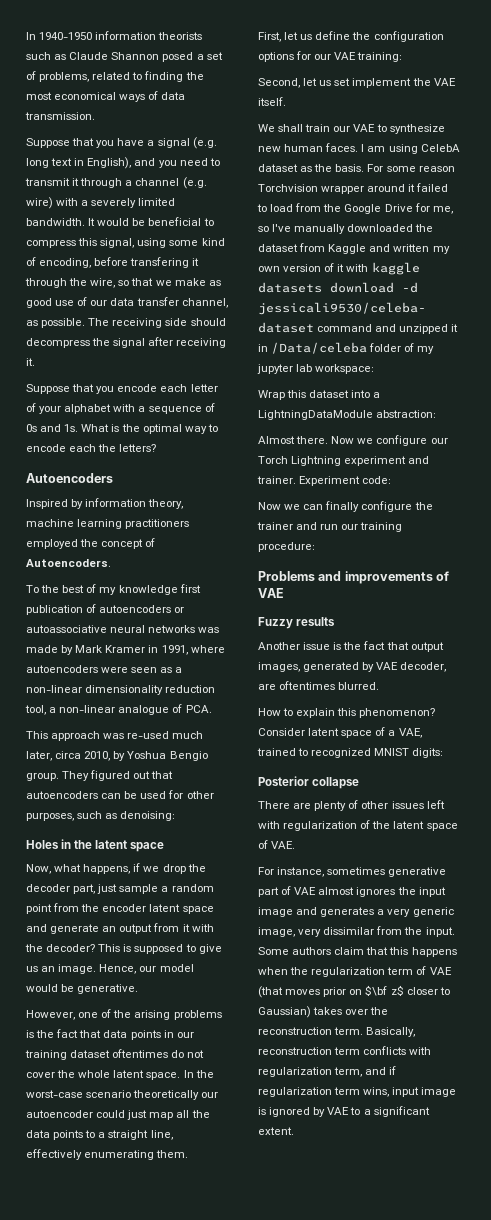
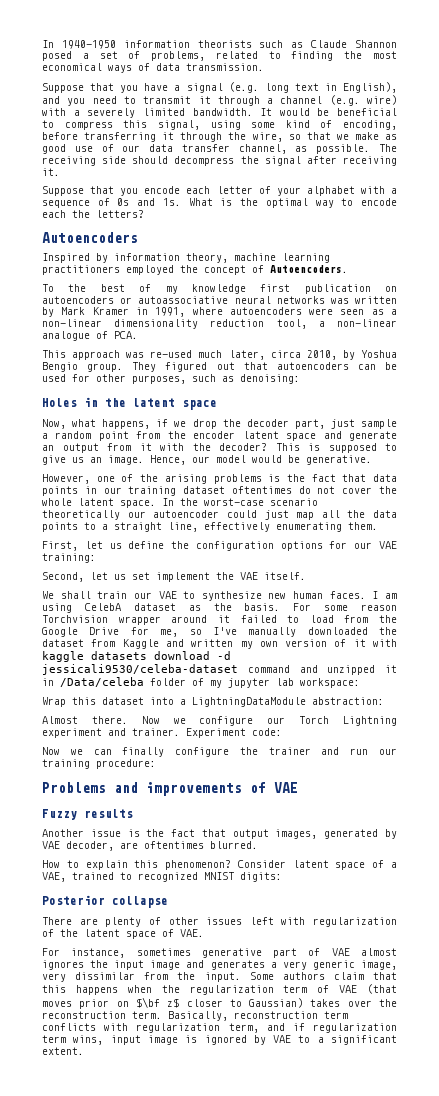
[130,257,190,268] transfering -> [84,132,157,142] transferring
[86,604,97,613] of -> [385,286,397,292] on
[26,645,58,653] made -> [355,296,397,304] written

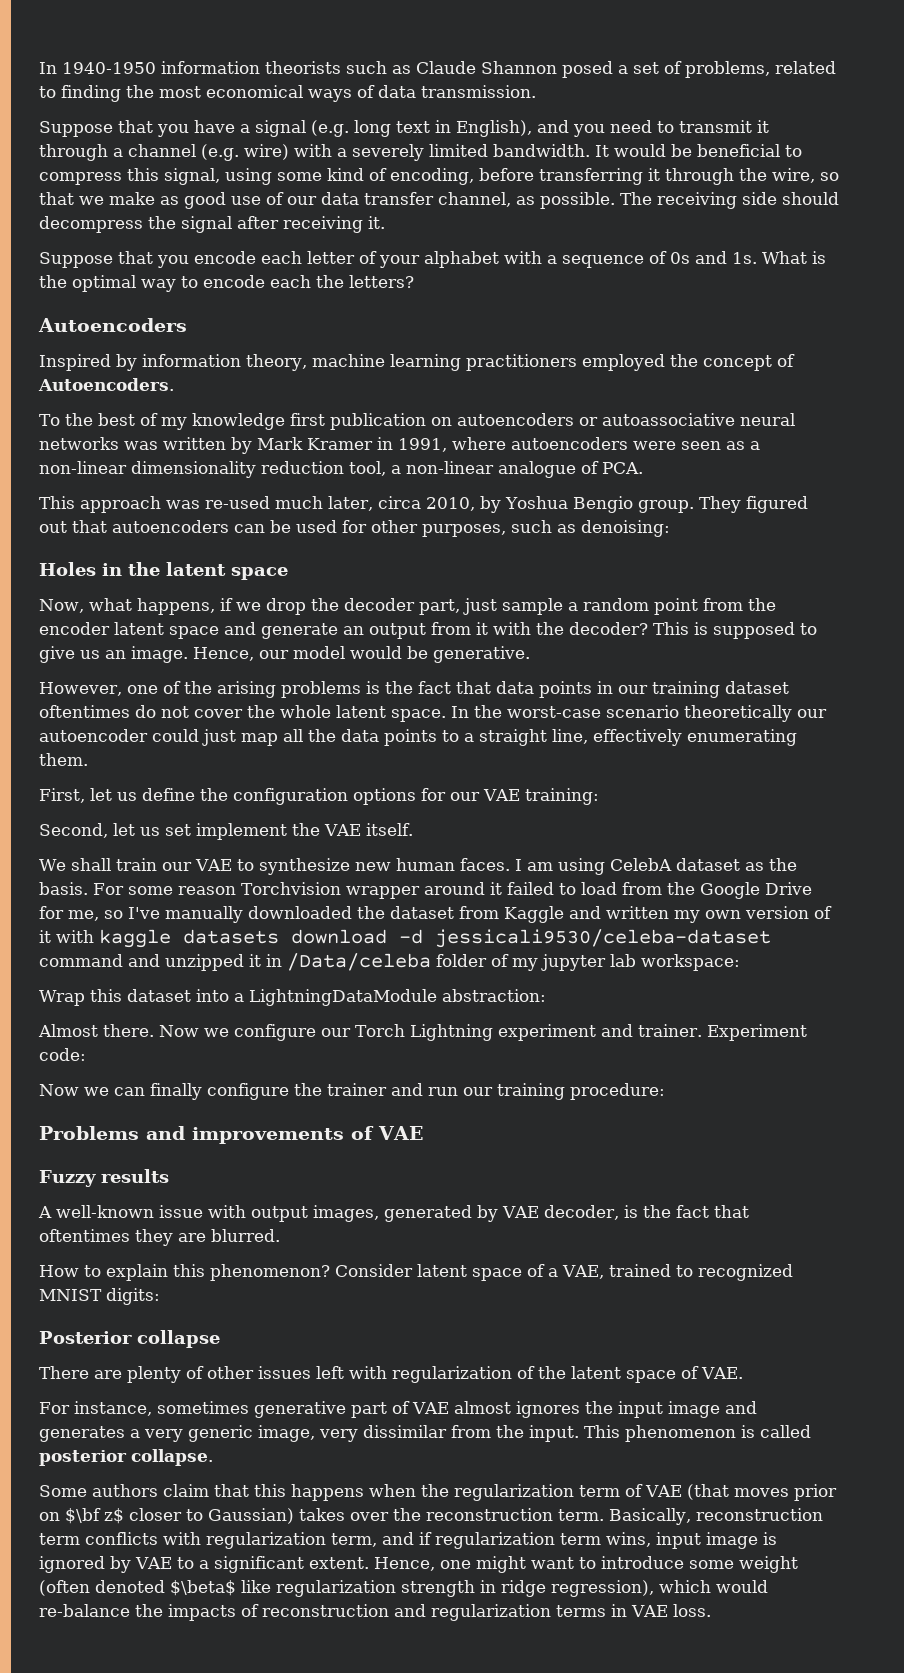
[42,829,226,837] Another issue is the fact that -> [38,1205,246,1218] A well-known issue with
[120,841,204,849] are oftentimes -> [623,1205,749,1218] [39,1229,206,1246] is the fact that oftentimes they are
(241, 977) none -> [584,1425,811,1442] [39,1449,213,1466] This phenomenon is called posterior collapse. //
(84, 1051) none -> [373,1556,798,1573] [39,1580,768,1597] [39,1604,711,1621] Hence, one might want to introduce some weight (often denoted $\beta$ like regularization strength in ridge regression), which would re-balance the impacts of reconstruction and regularization terms in VAE loss.

